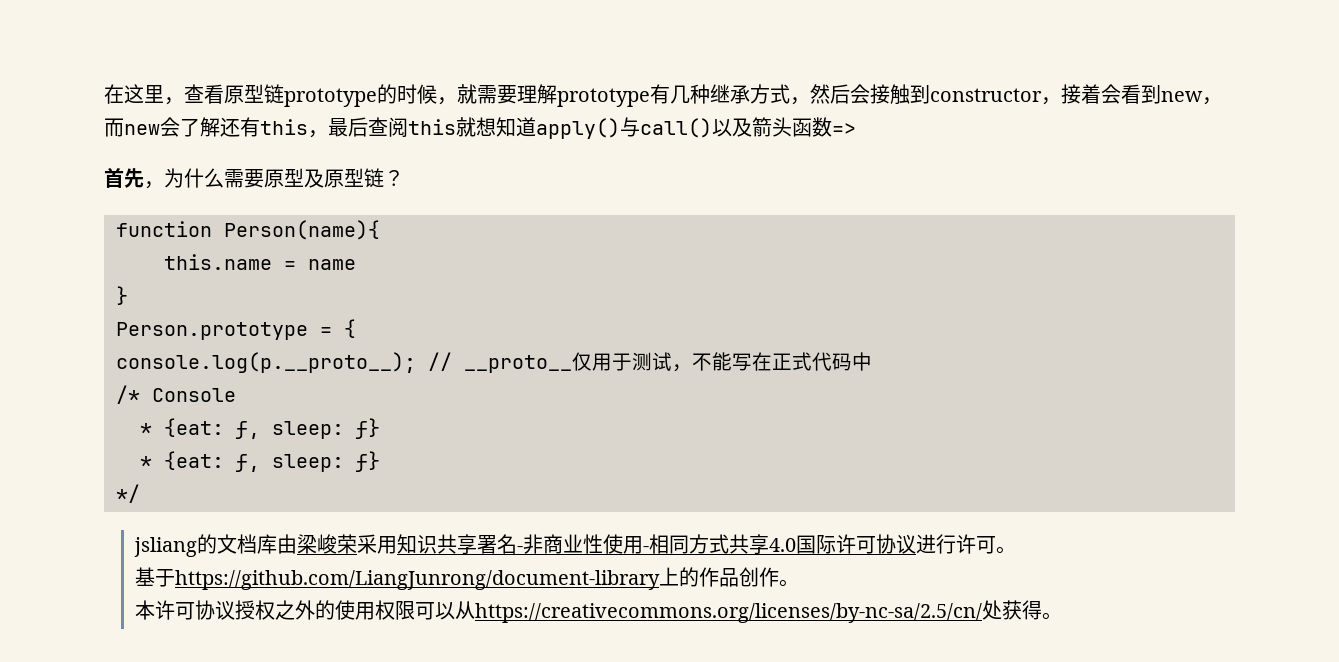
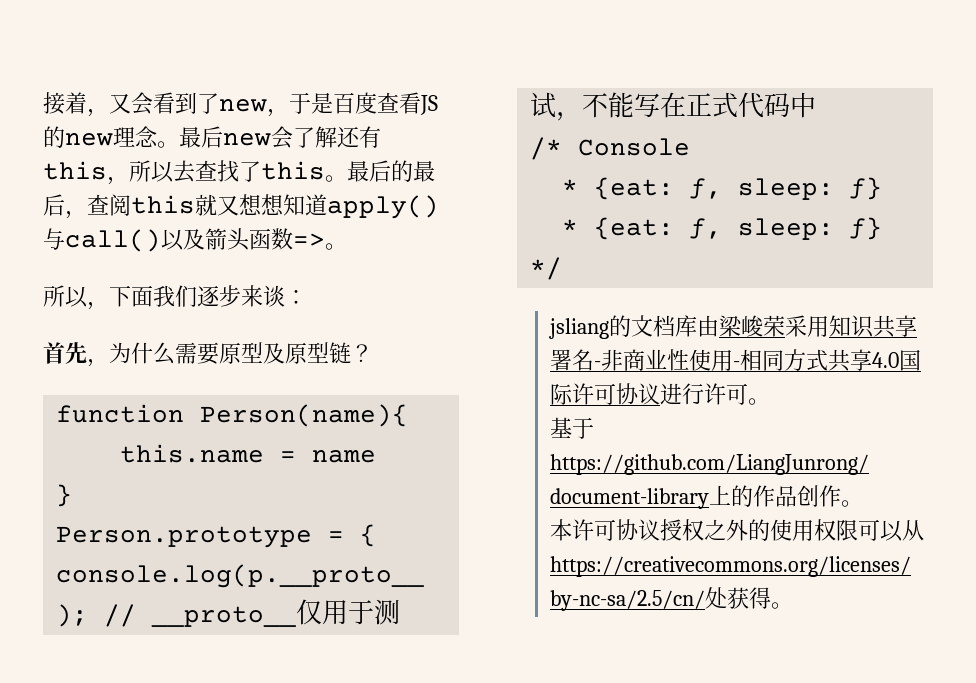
[104,84,1222,107] [104,118,124,137] 在这里，查看原型链prototype的时候，就需要理解prototype有几种继承方式，然后会接触到constructor，接着会看到new，而 -> [43,92,438,117] [43,126,223,148] 接着，又会看到了new，于是百度查看JS的new理念。最后
[328,117,368,137] 最后 -> [129,160,435,183] [43,194,87,219] 所以去查找了this。最后的最后，
(476, 127) none -> [217,194,262,216] 又想
(856, 129) none -> [325,243,347,250] [43,285,307,310] 。 // 所以，下面我们逐步来谈：

